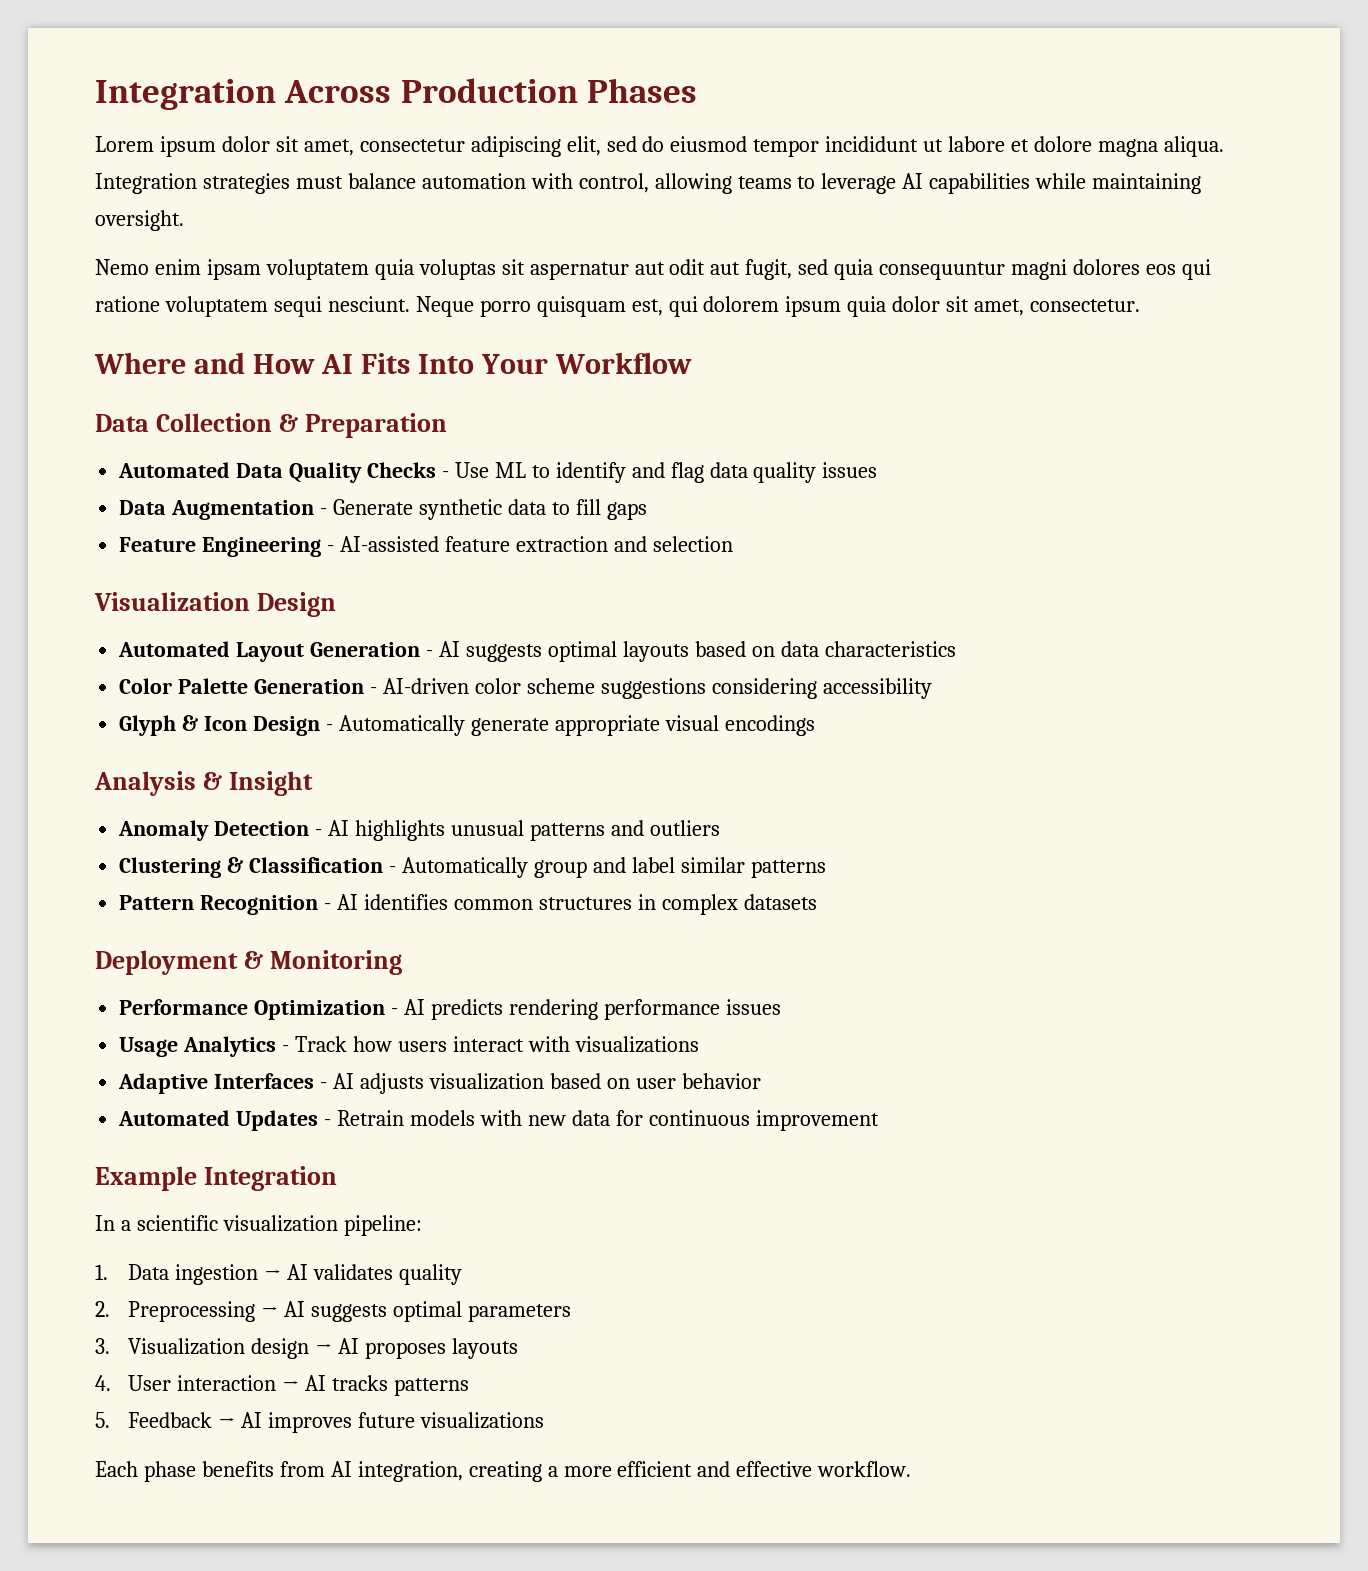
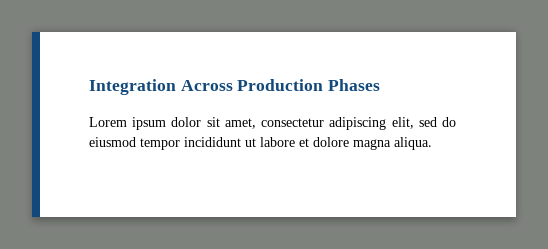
[95,173,1202,194] [95,210,184,231] [95,259,1211,280] [95,296,1141,317] [94,352,692,374] [95,413,447,438] [118,462,878,483] [119,499,647,520] [119,536,733,557] [94,592,336,617] [118,641,956,662] [119,678,932,699] [119,715,815,736] [94,771,313,796] [118,820,720,841] [119,857,826,878] [119,894,817,915] [95,950,402,975] [119,999,781,1020] [119,1036,699,1057] [118,1073,761,1094] [118,1110,879,1131] [95,1166,337,1191] [95,1215,422,1236] [95,1264,462,1285] [95,1301,571,1322] [95,1338,518,1359] [95,1375,469,1396] [95,1412,544,1433] [95,1461,912,1482] Integration strategies must balance automation with control, allowing teams to leverage AI capabilities while maintaining oversight. // Nemo enim ipsam voluptatem quia voluptas sit aspernatur aut odit aut fugit, sed quia consequuntur magni dolores eos qui ratione voluptatem sequi nesciunt. Neque porro quisquam est, qui dolorem ipsum quia dolor sit amet, consectetur. // Where and How AI Fits Into Your Workflow // Data Collection & Preparation // Automated Data Quality Checks - Use ML to identify and flag data quality issues // Data Augmentation - Generate synthetic data to fill gaps // Feature Engineering - AI-assisted feature extraction and selection // Visualization Design // Automated Layout Generation - AI suggests optimal layouts based on data characteristics // Color Palette Generation - AI-driven color scheme suggestions considering accessibility // Glyph & Icon Design - Automatically generate appropriate visual encodings // Analysis & Insight // Anomaly Detection - AI highlights unusual patterns and outliers // Clustering & Classification - Automatically group and label similar patterns // Pattern Recognition - AI identifies common structures in complex datasets // Deployment & Monitoring // Performance Optimization - AI predicts rendering performance issues // Usage Analytics - Track how users interact with visualizations // Adaptive Interfaces - AI adjusts visualization based on user behavior // Automated Updates - Retrain models with new data for continuous improvement // Example Integration // In a scientific visualization pipeline: // 1. Data ingestion → AI validates quality // 2. Preprocessing → AI suggests optimal parameters // 3. Visualization design → AI proposes layouts // 4. User interaction → AI tracks patterns // 5. Feedback → AI improves future visualizations // Each phase benefits from AI integration, creating a more efficient and effective workflow. -> (432, 143) none

